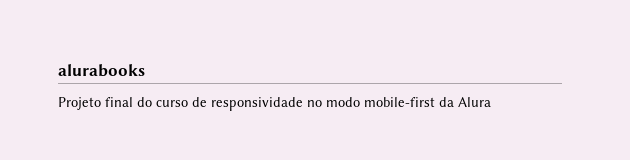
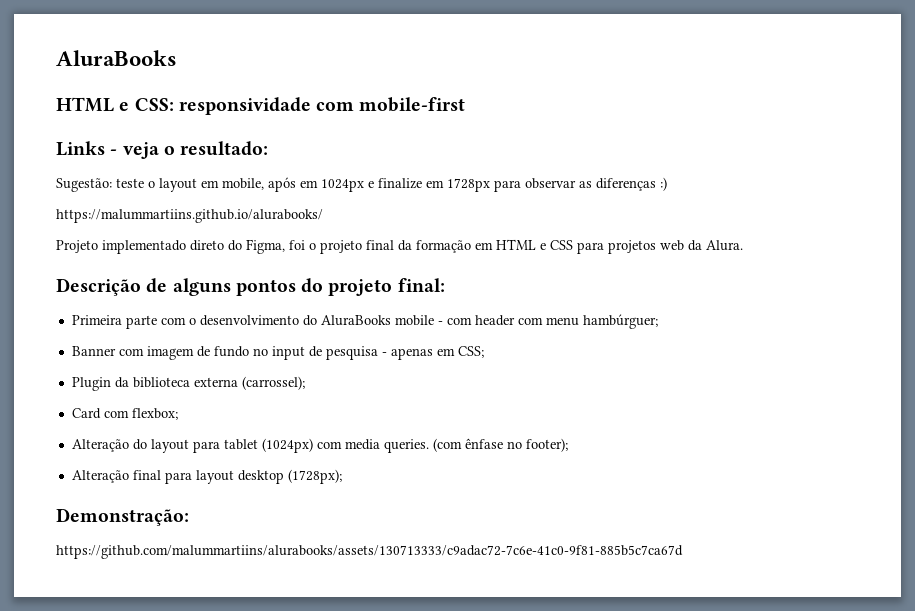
[58,64,145,77] [58,97,491,111] alurabooks // Projeto final do curso de responsividade no modo mobile-first da Alura -> [56,50,177,66] [56,97,466,115] [56,141,269,159] [56,177,667,192] [56,209,323,223] [56,239,743,254] [56,278,445,296] [71,314,658,329] [71,346,484,360] [71,376,305,391] [71,408,178,420] [71,438,568,453] [71,469,342,484] [56,508,189,526] [56,545,683,559] AluraBooks // HTML e CSS: responsividade com mobile-first // Links - veja o resultado: // Sugestão: teste o layout em mobile, após em 1024px e finalize em 1728px para observar as diferenças :) // https://malummartiins.github.io/alurabooks/ // Projeto implementado direto do Figma, foi o projeto final da formação em HTML e CSS para projetos web da Alura. // Descrição de alguns pontos do projeto final: // Primeira parte com o desenvolvimento do AluraBooks mobile - com header com menu hambúrguer; // Banner com imagem de fundo no input de pesquisa - apenas em CSS; // Plugin da biblioteca externa (carrossel); // Card com flexbox; // Alteração do layout para tablet (1024px) com media queries. (com ênfase no footer); // Alteração final para layout desktop (1728px); // Demonstração: // https://github.com/malummartiins/alurabooks/assets/130713333/c9adac72-7c6e-41c0-9f81-885b5c7ca67d

